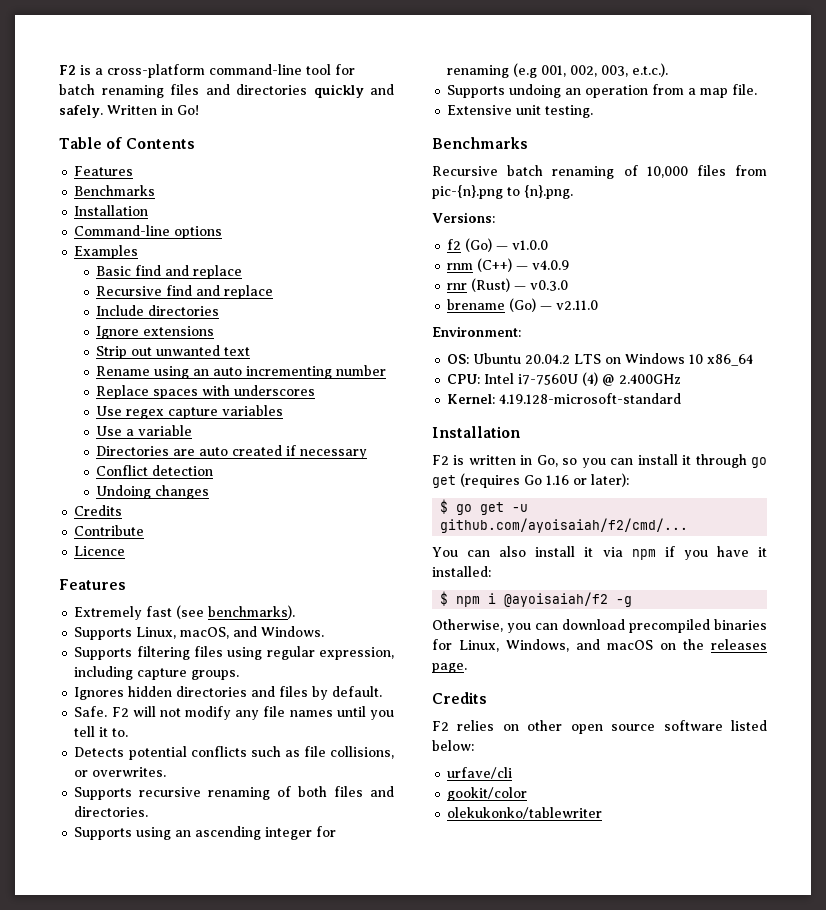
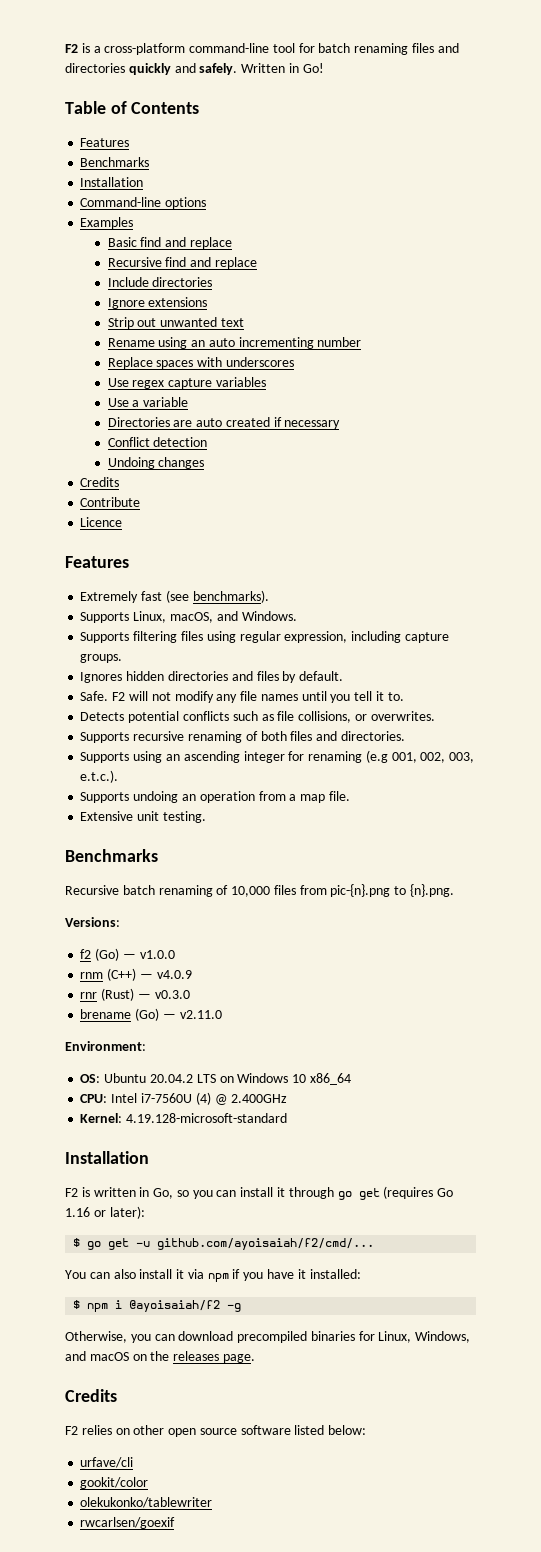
(603, 813) none -> [80,1517,176,1529] // rwcarlsen/goexif

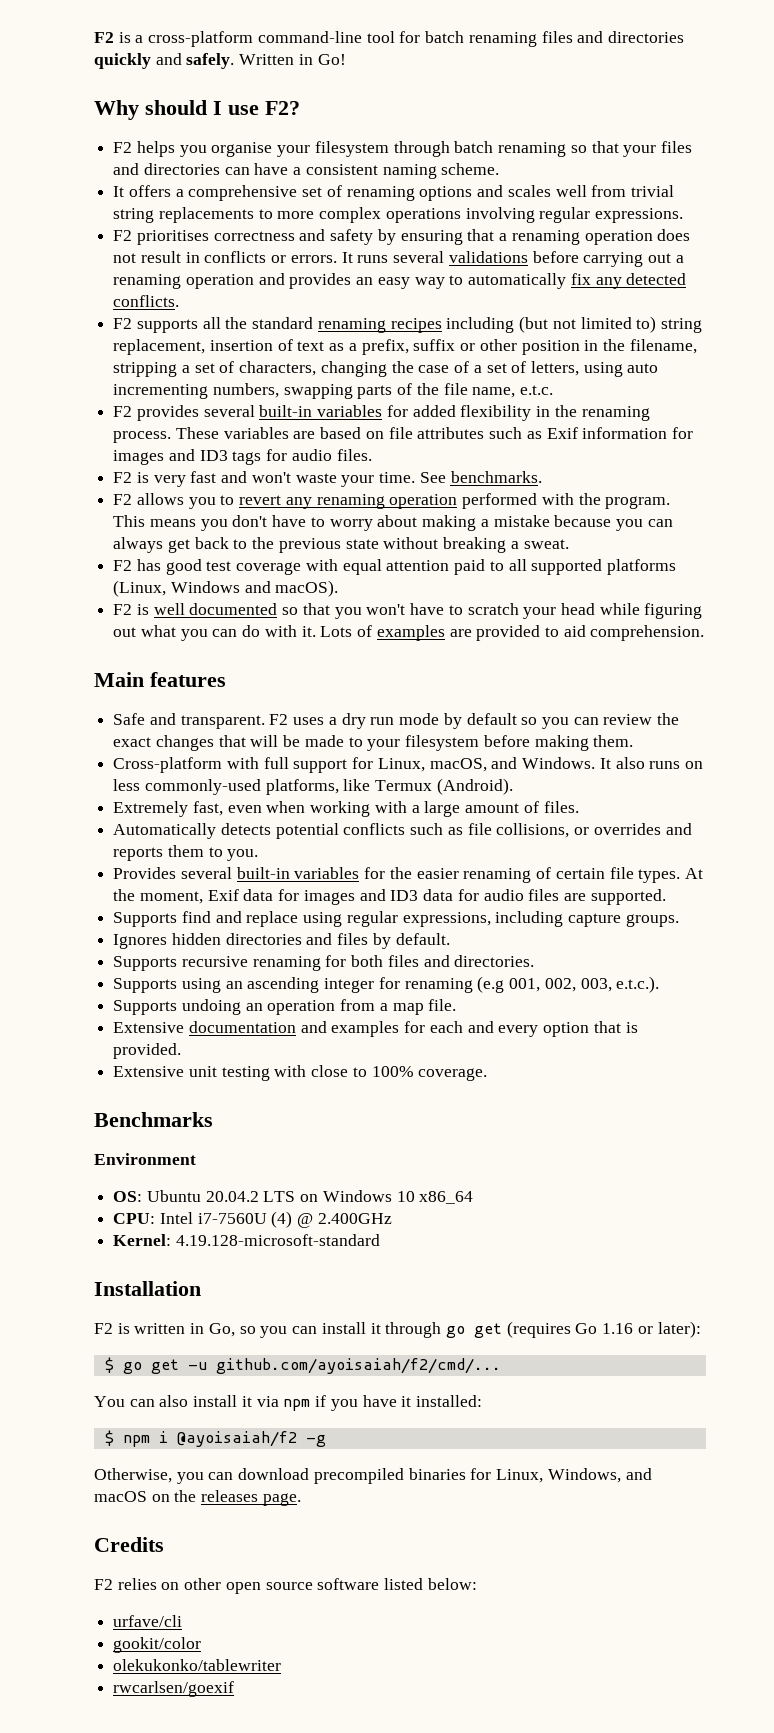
[65,101,200,114] [80,138,130,147] [80,157,150,167] [80,177,144,187] [80,197,207,209] [80,217,134,229] [107,237,232,249] [107,257,257,269] [107,277,213,287] [107,297,208,309] [107,317,244,329] [107,337,362,349] [107,357,294,369] [107,377,266,389] [107,397,189,407] [107,417,341,429] [107,437,208,447] [107,457,205,469] [80,477,120,487] [80,497,141,507] [80,517,123,527] [65,556,129,568] [80,590,269,603] [80,611,297,623] [80,631,203,643] Table of Contents // Features // Benchmarks // Installation // Command-line options // Examples // Basic find and replace // Recursive find and replace // Include directories // Ignore extensions // Strip out unwanted text // Rename using an auto incrementing number // Replace spaces with underscores // Use regex capture variables // Use a variable // Directories are auto created if necessary // Conflict detection // Undoing changes // Credits // Contribute // Licence // Features // Extremely fast (see benchmarks). // Supports Linux, macOS, and Windows. // Supports filtering files -> [94,100,300,120] [113,141,692,157] [113,163,500,179] [113,185,674,201] [113,207,684,223] [113,229,691,245] [113,251,684,267] [113,273,687,289] [113,295,180,307] [113,316,702,333] [113,339,697,355] [113,361,659,377] [113,383,554,399] [113,405,650,421] [113,427,693,443] [113,449,372,465] [113,471,542,487] [113,493,671,509] [113,515,673,531] [113,537,569,553] [113,559,676,575] [113,580,339,597] [113,603,703,619] [113,625,705,641] [94,672,226,687] [113,713,680,729] [113,735,634,751] [113,757,703,773] [113,778,513,795] [113,801,579,817] [113,823,692,839] [113,845,259,861] [113,867,703,883] [113,889,666,905] [113,911,299,927] Why should I use F2? // F2 helps you organise your filesystem through batch renaming so that your files and directories can have a consistent naming scheme. // It offers a comprehensive set of renaming options and scales well from trivial string replacements to more complex operations involving regular expressions. // F2 prioritises correctness and safety by ensuring that a renaming operation does not result in conflicts or errors. It runs several validations before carrying out a renaming operation and provides an easy way to automatically fix any detected conflicts. // F2 supports all the standard renaming recipes including (but not limited to) string replacement, insertion of text as a prefix, suffix or other position in the filename, stripping a set of characters, changing the case of a set of letters, using auto incrementing numbers, swapping parts of the file name, e.t.c. // F2 provides several built-in variables for added flexibility in the renaming process. These variables are based on file attributes such as Exif information for images and ID3 tags for audio files. // F2 is very fast and won't waste your time. See benchmarks. // F2 allows you to revert any renaming operation performed with the program. This means you don't have to worry about making a mistake because you can always get back to the previous state without breaking a sweat. // F2 has good test coverage with equal attention paid to all supported platforms (Linux, Windows and macOS). // F2 is well documented so that you won't have to scratch your head while figuring out what you can do with it. Lots of examples are provided to aid comprehension. // Main features // Safe and transparent. F2 uses a dry run mode by default so you can review the exact changes that will be made to your filesystem before making them. // Cross-platform with full support for Linux, macOS, and Windows. It also runs on less commonly-used platforms, like Termux (Android). // Extremely fast, even when working with a large amount of files. // Automatically detects potential conflicts such as file collisions, or overrides and reports them to you. // Provides several built-in variables for the easier renaming of certain file types. At the moment, Exif data for images and ID3 data for audio files are supported. // Supports find and replace
[284,631,348,643] expression, -> [402,912,491,927] expressions,
[80,691,404,703] [80,711,435,723] // Safe. F2 will not modify any file names until you tell it to. // Detects potential conflicts such as file collisions, or overwrites. -> (450, 939) none
[245,731,258,741] of -> [325,955,347,967] for
[137,811,206,823] [65,849,158,862] [65,884,455,897] [65,917,120,927] [80,948,175,961] [80,968,192,981] [80,988,190,1001] [80,1008,222,1021] [65,1041,146,1051] unit testing. // Benchmarks // Recursive batch renaming of 10,000 files from pic-{n}.png to {n}.png. // Versions: // f2 (Go) — v1.0.0 // rnm (C++) — v4.0.9 // rnr (Rust) — v0.3.0 // brename (Go) — v2.11.0 // Environment: -> [188,1021,638,1037] [113,1043,182,1059] [113,1065,488,1081] [94,1112,213,1127] [94,1153,196,1165] documentation and examples for each and every option that is provided. // Extensive unit testing with close to 100% coverage. // Benchmarks // Environment

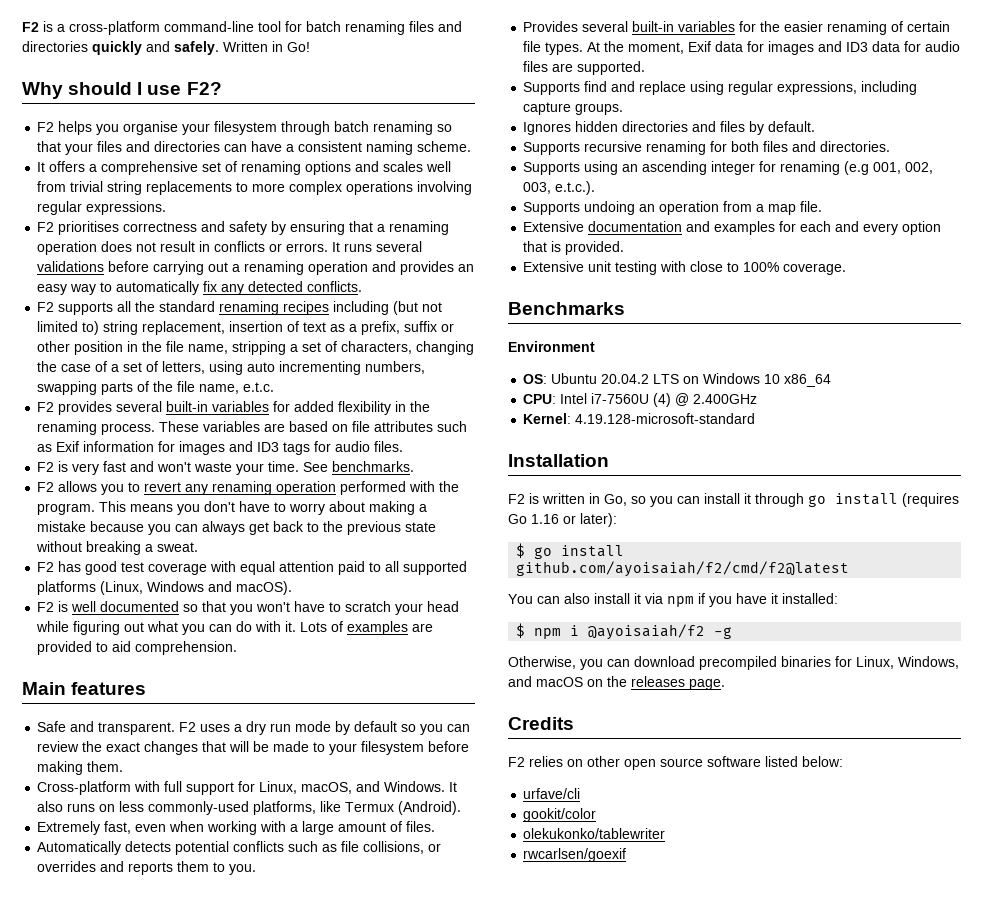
[629,339,697,354] filename, -> [166,341,229,354] file name,
[473,1323,502,1338] get -> [835,493,898,505] install
[150,1358,501,1374] get -u github.com/ayoisaiah/f2/cmd/... -> [561,545,625,557] [516,561,850,577] install github.com/ayoisaiah/f2/cmd/f2@latest

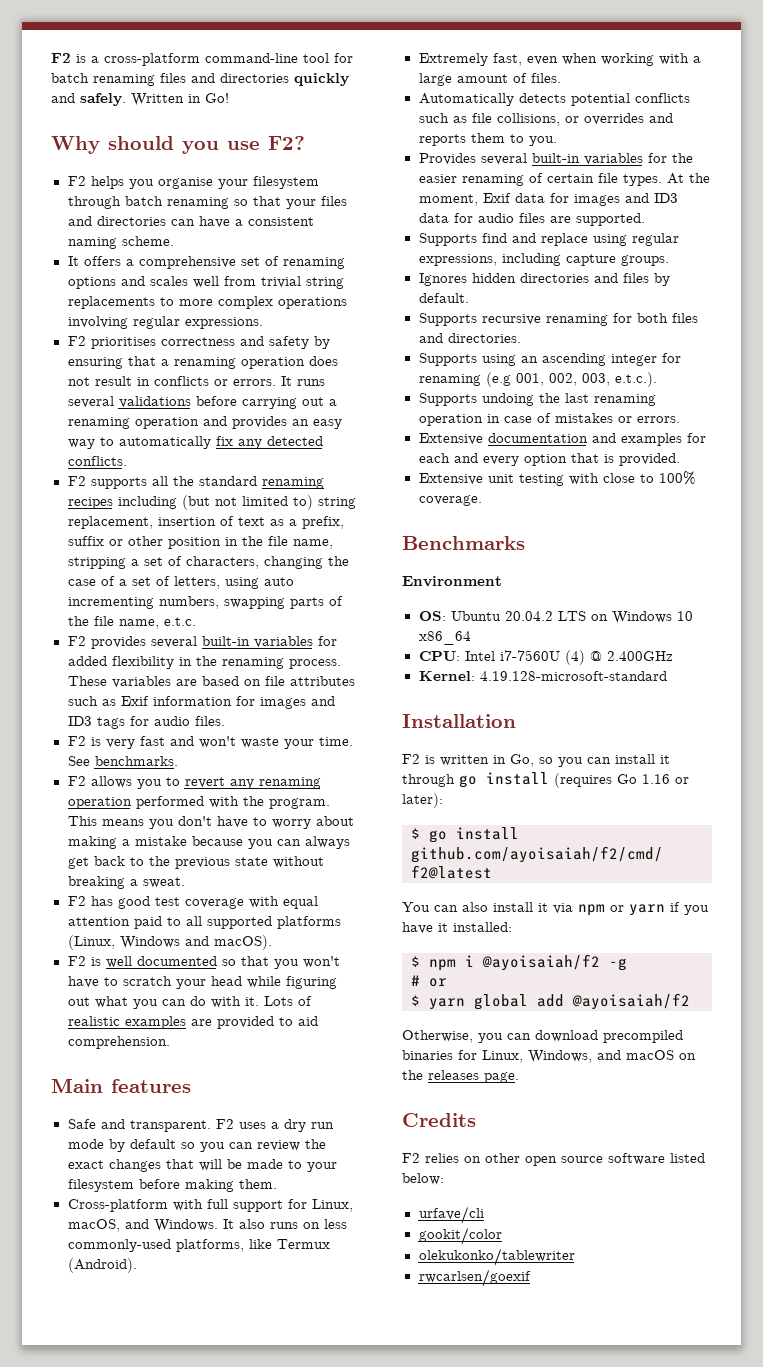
[137,82,143,95] I -> [182,141,219,154] you
(344, 626) none -> [67,1016,120,1026] realistic
[639,201,823,215] an operation from a map file. -> [538,393,656,406] [418,413,680,426] the last renaming operation in case of mistakes or errors.
(694, 601) none -> [610,904,665,916] or yarn
(733, 633) none -> [411,975,447,987] [411,993,690,1010] // # or // $ yarn global add @ayoisaiah/f2

